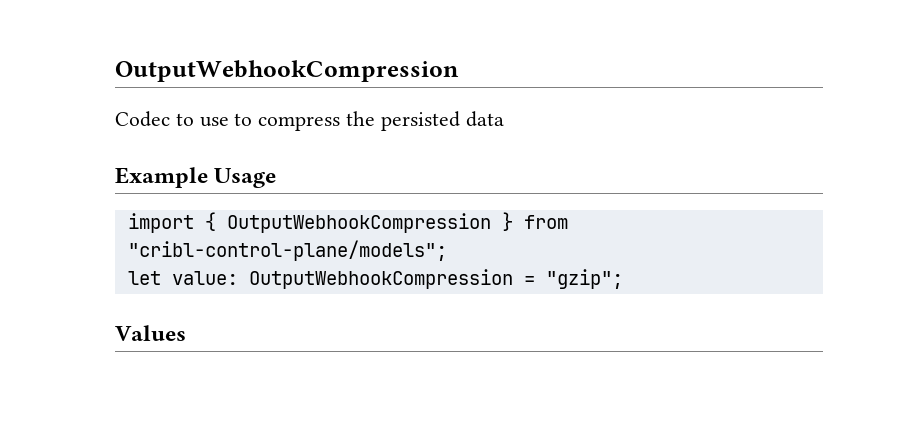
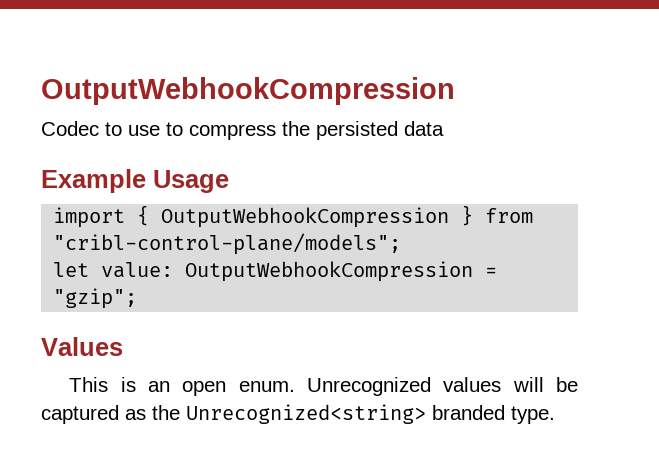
(186, 333) none -> [69,377,579,396] [41,404,555,424] // This is an open enum. Unrecognized values will be captured as the Unrecognized<string> branded type.

